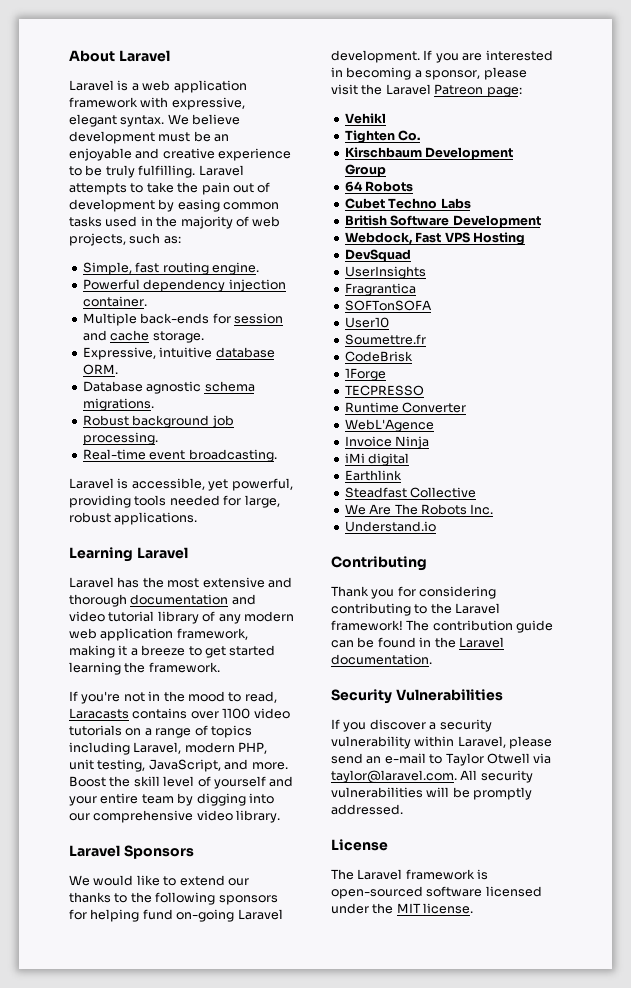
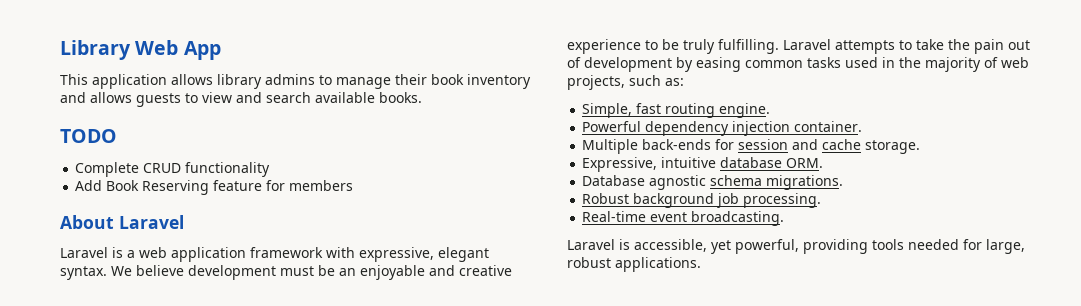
(69, 56) none -> [60,40,221,60] [60,74,531,89] [60,92,422,107] [60,129,117,143] [75,162,271,177] [75,180,354,195] Library Web App // This application allows library admins to manage their book inventory and allows guests to view and search available books. // TODO // Complete CRUD functionality // Add Book Reserving feature for members //
[69,547,188,562] [69,577,292,588] [69,594,256,607] [69,611,294,624] [69,628,248,641] [69,645,276,658] [69,662,220,675] [69,691,277,704] [69,708,290,719] [69,725,252,738] [69,742,268,755] [69,759,288,772] [69,776,294,789] [69,793,274,806] [69,810,281,823] [69,845,194,859] [69,875,249,886] [69,892,278,905] [69,909,283,922] [331,50,553,63] [331,67,527,80] [331,84,522,97] [344,113,386,124] [344,130,421,143] [344,147,514,160] [344,164,386,177] [344,181,414,192] [344,198,471,209] [344,215,541,228] [344,232,525,245] [344,249,411,262] [344,266,426,279] [344,283,416,296] [344,300,432,311] [344,317,389,328] [344,334,426,345] [344,351,413,362] [344,368,386,381] [344,385,424,396] [344,402,467,413] [344,419,434,432] [344,436,430,449] [344,453,410,466] [344,470,402,481] [344,487,477,498] [344,504,494,515] [344,521,436,532] [331,556,427,571] [331,586,497,599] [331,603,501,616] [331,620,554,633] [331,637,504,648] [331,654,432,665] [331,689,503,704] [331,719,492,732] [331,736,553,749] [331,753,552,766] [331,770,533,784] [331,787,533,800] [331,804,403,815] [331,839,388,851] [331,869,489,880] [331,886,542,899] [331,903,474,914] // Learning Laravel // Laravel has the most extensive and thorough documentation and video tutorial library of any modern web application framework, making it a breeze to get started learning the framework. // If you're not in the mood to read, Laracasts contains over 1100 video tutorials on a range of topics including Laravel, modern PHP, unit testing, JavaScript, and more. Boost the skill level of yourself and your entire team by digging into our comprehensive video library. // Laravel Sponsors // We would like to extend our thanks to the following sponsors for helping fund on-going Laravel development. If you are interested in becoming a sponsor, please visit the Laravel Patreon page: // Vehikl // Tighten Co. // Kirschbaum Development Group // 64 Robots // Cubet Techno Labs // British Software Development // Webdock, Fast VPS Hosting // DevSquad // UserInsights // Fragrantica // SOFTonSOFA // User10 // Soumettre.fr // CodeBrisk // 1Forge // TECPRESSO // Runtime Converter // WebL'Agence // Invoice Ninja // iMi digital // Earthlink // Steadfast Collective // We Are The Robots Inc. // Understand.io // Contributing // Thank you for considering contributing to the Laravel framework! The contribution guide can be found in the Laravel documentation. // Security Vulnerabilities // If you discover a security vulnerability within Laravel, please send an e-mail to Taylor Otwell via taylor@laravel.com. All security vulnerabilities will be promptly addressed. // License // The Laravel framework is open-sourced software licensed under the MIT license. -> (701, 264) none

